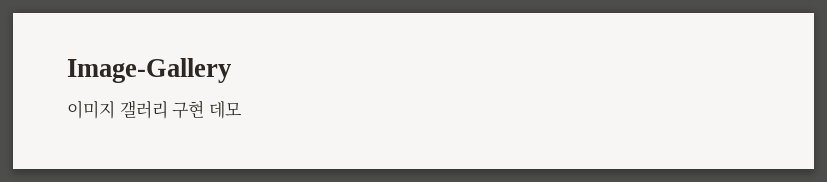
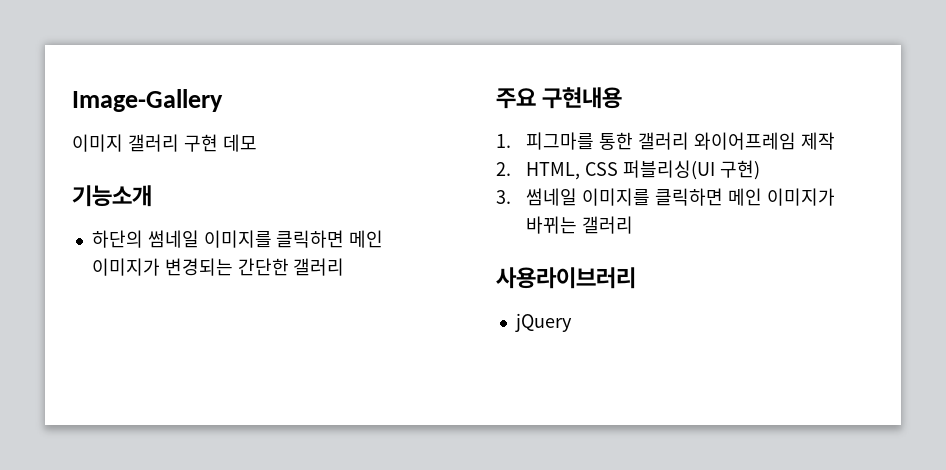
(242, 110) none -> [72,185,152,207] [91,230,384,248] [91,258,345,276] [496,87,623,109] [496,132,835,150] [496,160,761,180] [496,188,835,206] [526,216,634,234] [496,267,636,289] [514,313,572,332] // 기능소개 // 하단의 썸네일 이미지를 클릭하면 메인 이미지가 변경되는 간단한 갤러리 // 주요 구현내용 // 1. 피그마를 통한 갤러리 와이어프레임 제작 // 2. HTML, CSS 퍼블리싱(UI 구현) // 3. 썸네일 이미지를 클릭하면 메인 이미지가 바뀌는 갤러리 // 사용라이브러리 // jQuery

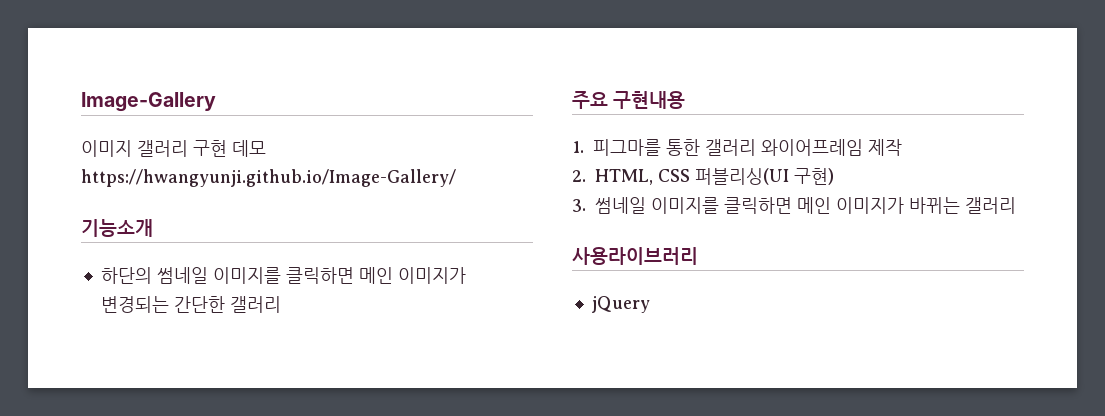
(257, 143) none -> [81,169,456,187] https://hwangyunji.github.io/Image-Gallery/

